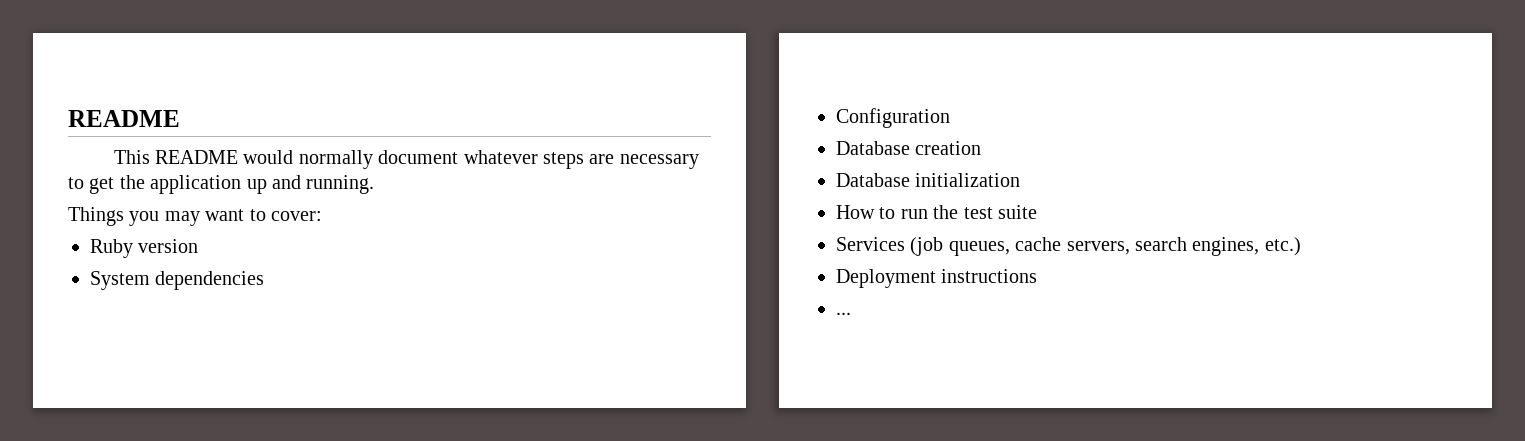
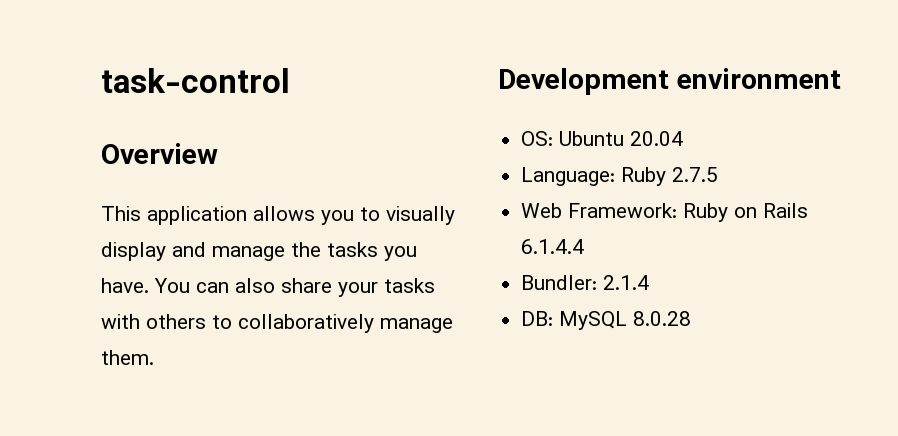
[68,110,180,127] README -> [101,68,290,93] [101,143,218,164] task-control // Overview
[154,150,699,169] [68,175,375,194] [68,207,322,226] [90,239,199,258] [90,271,265,290] [836,108,950,128] [836,141,982,155] [836,173,1021,187] [836,205,1037,219] [836,237,1301,256] [836,269,1038,288] [836,312,851,315] README would normally document whatever steps are necessary to get the application up and running. // Things you may want to cover: // Ruby version // System dependencies // Configuration // Database creation // Database initialization // How to run the test suite // Services (job queues, cache servers, search engines, etc.) // Deployment instructions // ... -> [147,206,455,225] [101,242,417,261] [101,278,435,297] [101,314,453,333] [101,350,154,365] [498,68,841,95] [521,131,684,146] [521,167,719,186] [521,203,809,222] [521,239,585,254] [521,275,650,290] [521,311,692,330] application allows you to visually display and manage the tasks you have. You can also share your tasks with others to collaboratively manage them. // Development environment // OS: Ubuntu 20.04 // Language: Ruby 2.7.5 // Web Framework: Ruby on Rails 6.1.4.4 // Bundler: 2.1.4 // DB: MySQL 8.0.28

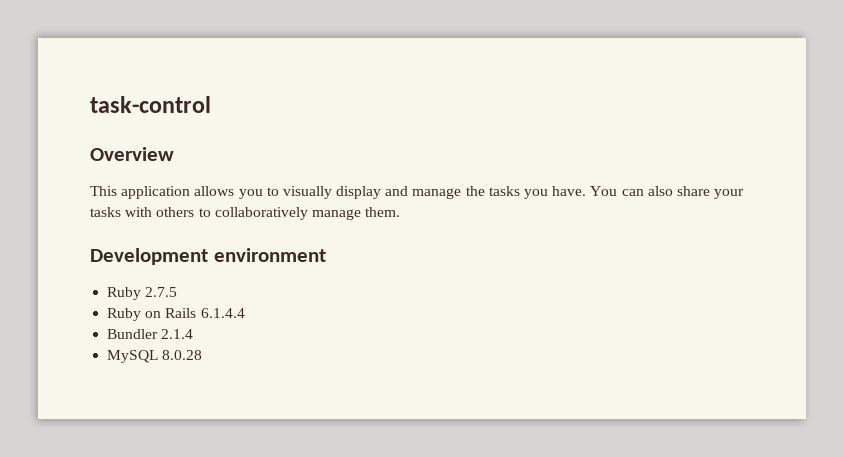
[521,131,684,146] [521,167,616,186] OS: Ubuntu 20.04 // Language: -> (326, 255) none
[521,203,678,218] Web Framework: -> (178, 292) none
[521,275,598,290] Bundler: -> [107,329,159,339] Bundler
[521,311,554,326] DB: -> (194, 334) none

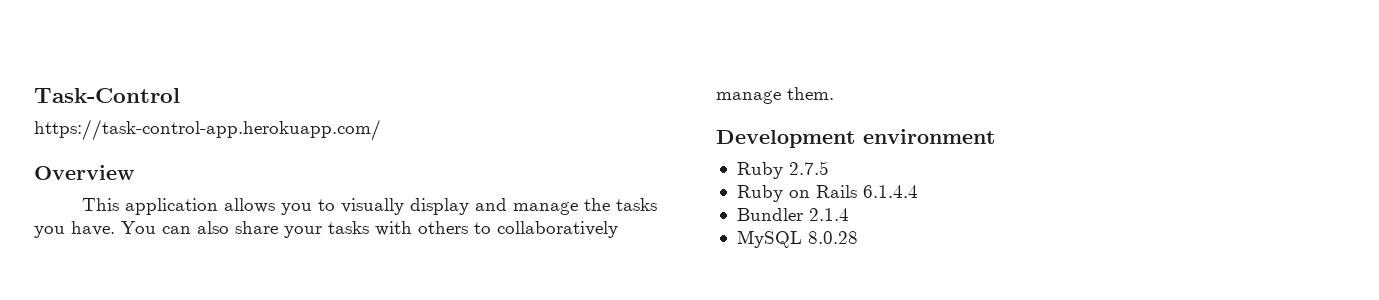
[90,96,211,113] task-control -> [34,88,180,103] [34,119,381,141] Task-Control // https://task-control-app.herokuapp.com/

